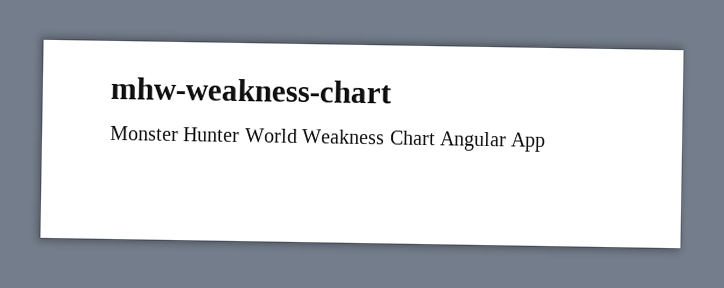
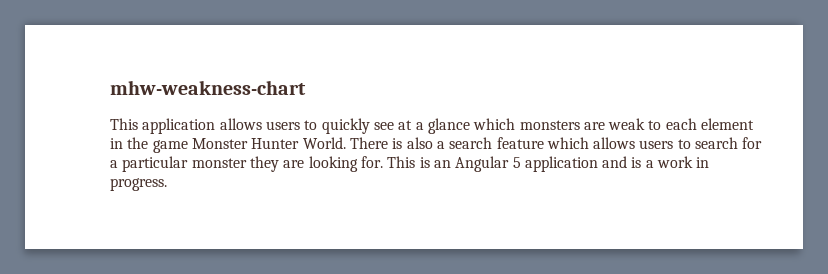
[110,125,547,152] Monster Hunter World Weakness Chart Angular App -> [110,118,755,134] [110,137,763,153] [110,156,710,172] [110,178,167,191] This application allows users to quickly see at a glance which monsters are weak to each element in the game Monster Hunter World. There is also a search feature which allows users to search for a particular monster they are looking for. This is an Angular 5 application and is a work in progress.

